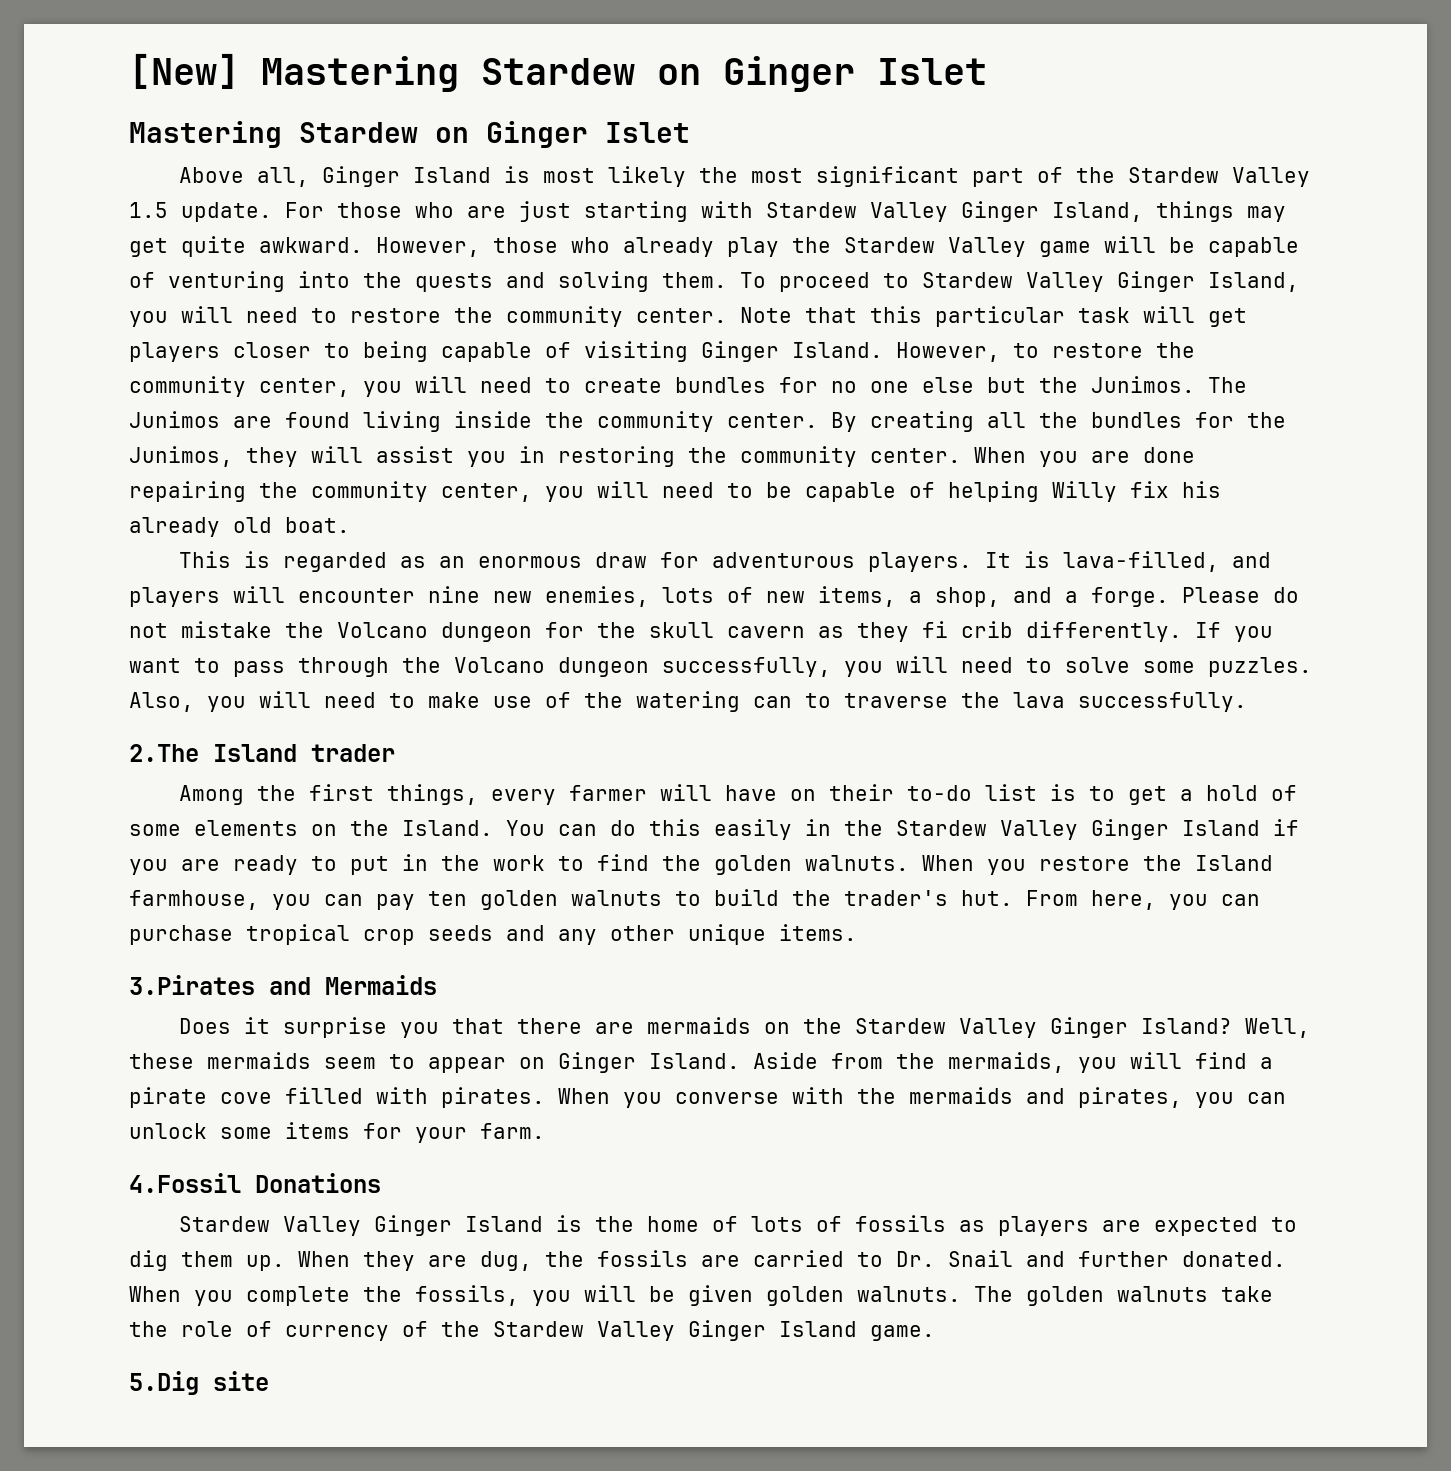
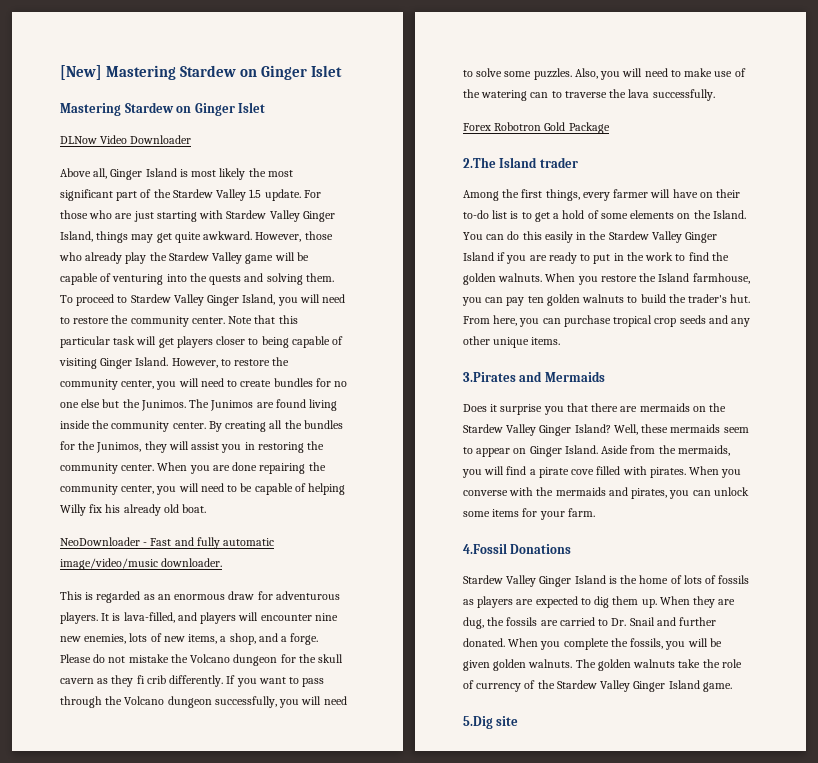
(690, 132) none -> [60,135,192,144] // DLNow Video Downloader
(350, 525) none -> [60,537,275,549] [60,558,223,570] // NeoDownloader - Fast and fully automatic image/video/music downloader.
(1247, 702) none -> [463,122,610,134] // Forex Robotron Gold Package

